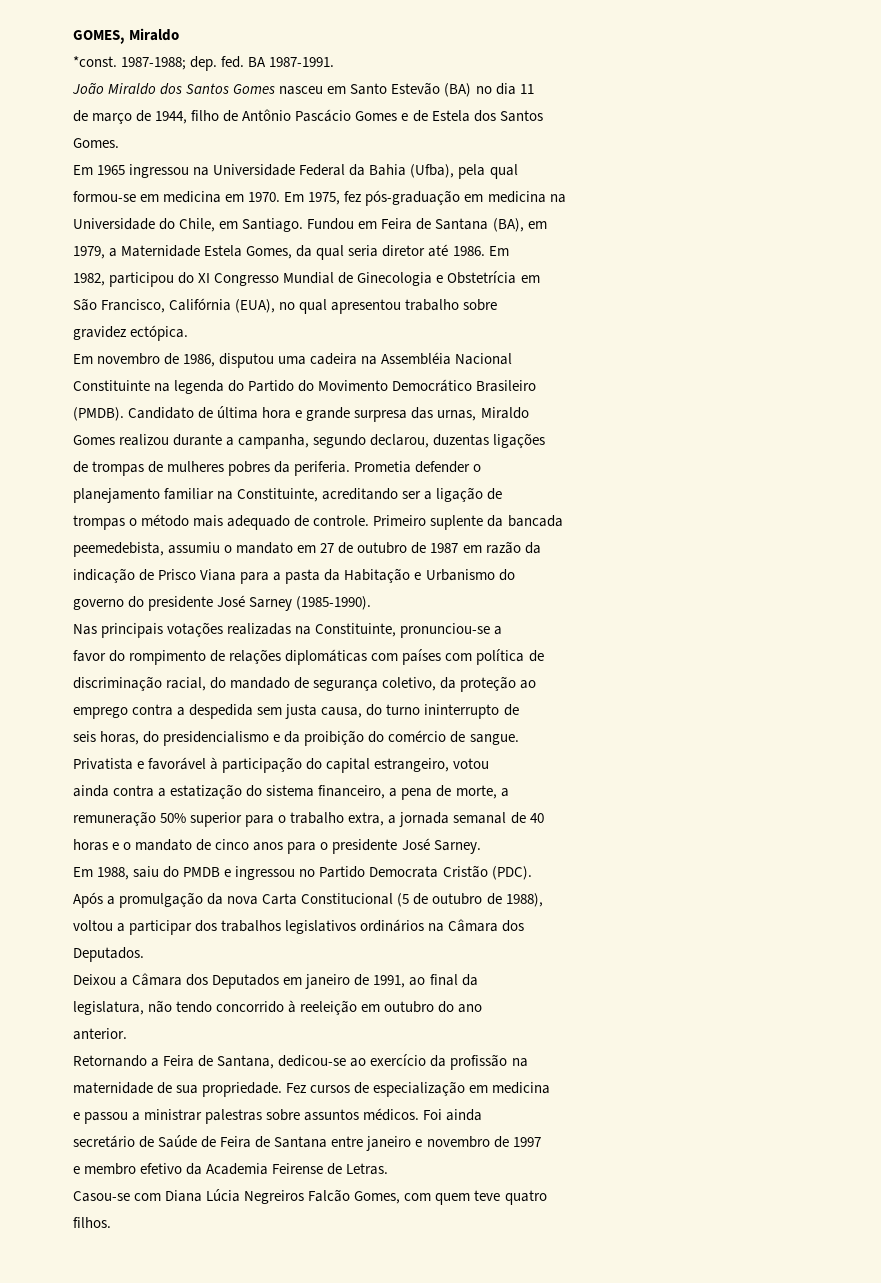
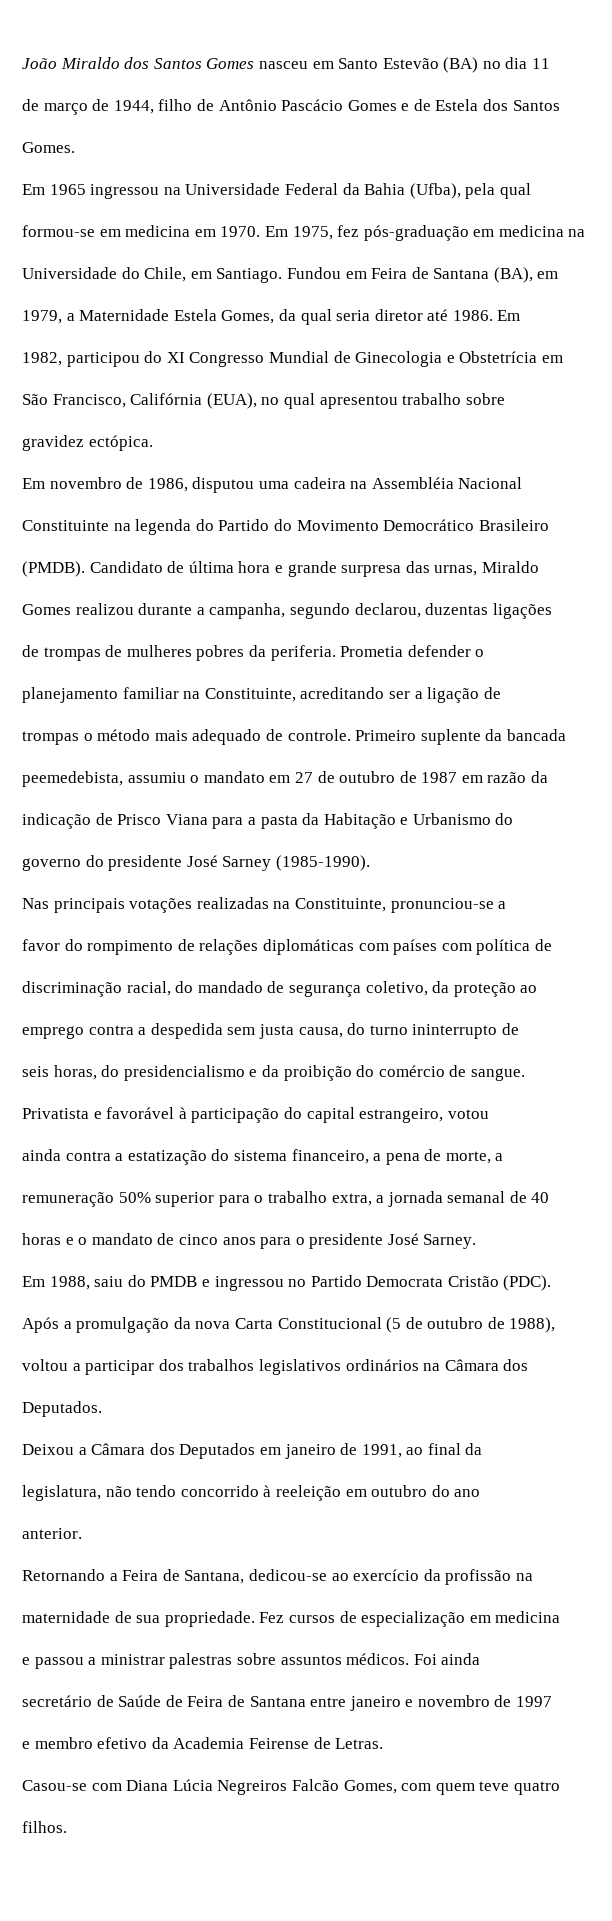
[73,28,180,44] [73,56,335,71] GOMES, Miraldo // *const. 1987-1988; dep. fed. BA 1987-1991. // -> (22, 63) none

